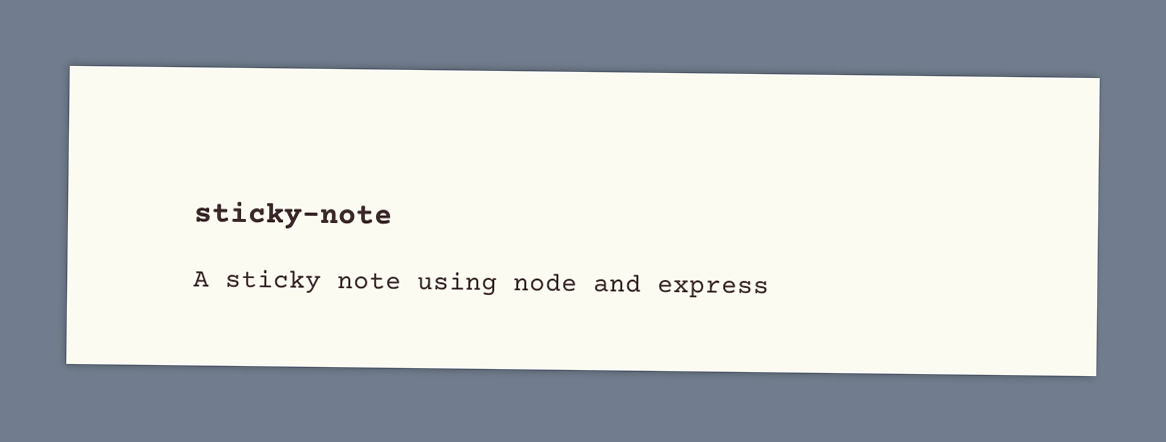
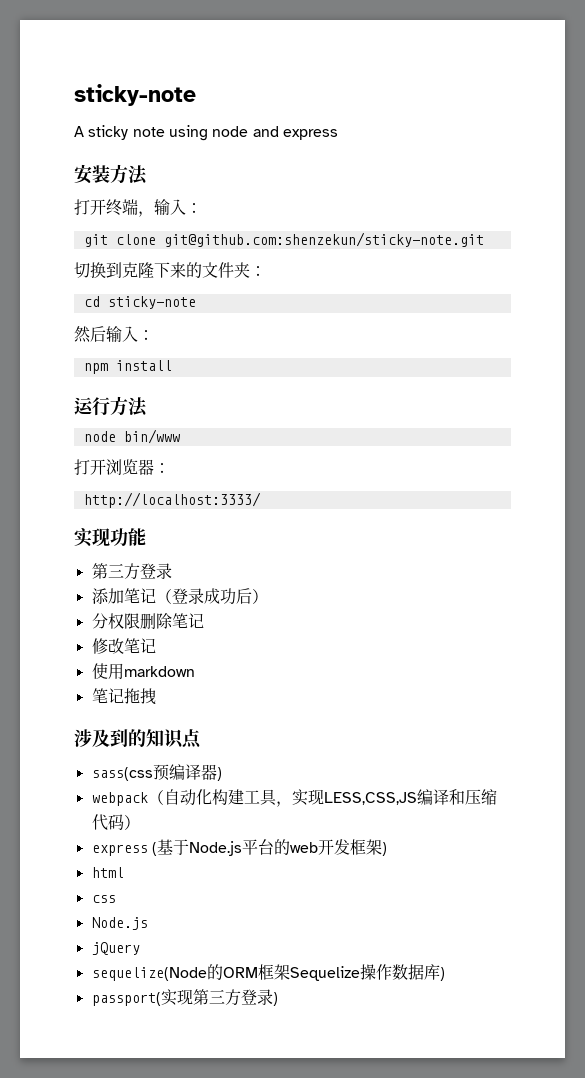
(770, 289) none -> [74,164,148,185] [74,199,202,217] [83,232,484,247] [74,262,266,279] [83,296,196,309] [74,326,154,343] [83,360,172,374] [74,396,148,417] [83,429,180,444] [74,459,170,475] [83,492,261,508] [74,528,146,547] [91,563,172,580] [91,588,268,605] [91,613,204,629] [91,638,156,654] [91,663,195,680] [91,688,156,705] [74,729,202,749] [91,764,222,781] [91,789,497,807] [91,814,140,831] [91,839,387,856] [91,867,124,878] [91,895,116,903] [91,917,148,930] [91,942,140,955] [91,964,445,981] [91,989,278,1006] // 安装方法 // 打开终端，输入： // git clone git@github.com:shenzekun/sticky-note.git // 切换到克隆下来的文件夹： // cd sticky-note // 然后输入： // npm install // 运行方法 // node bin/www // 打开浏览器： // http://localhost:3333/ // 实现功能 // 第三方登录 // 添加笔记（登录成功后） // 分权限删除笔记 // 修改笔记 // 使用markdown // 笔记拖拽 // 涉及到的知识点 // sass(css预编译器) // webpack（自动化构建工具，实现LESS,CSS,JS编译和压缩代码） // express (基于Node.js平台的web开发框架) // html // css // Node.js // jQuery // sequelize(Node的ORM框架Sequelize操作数据库) // passport(实现第三方登录)

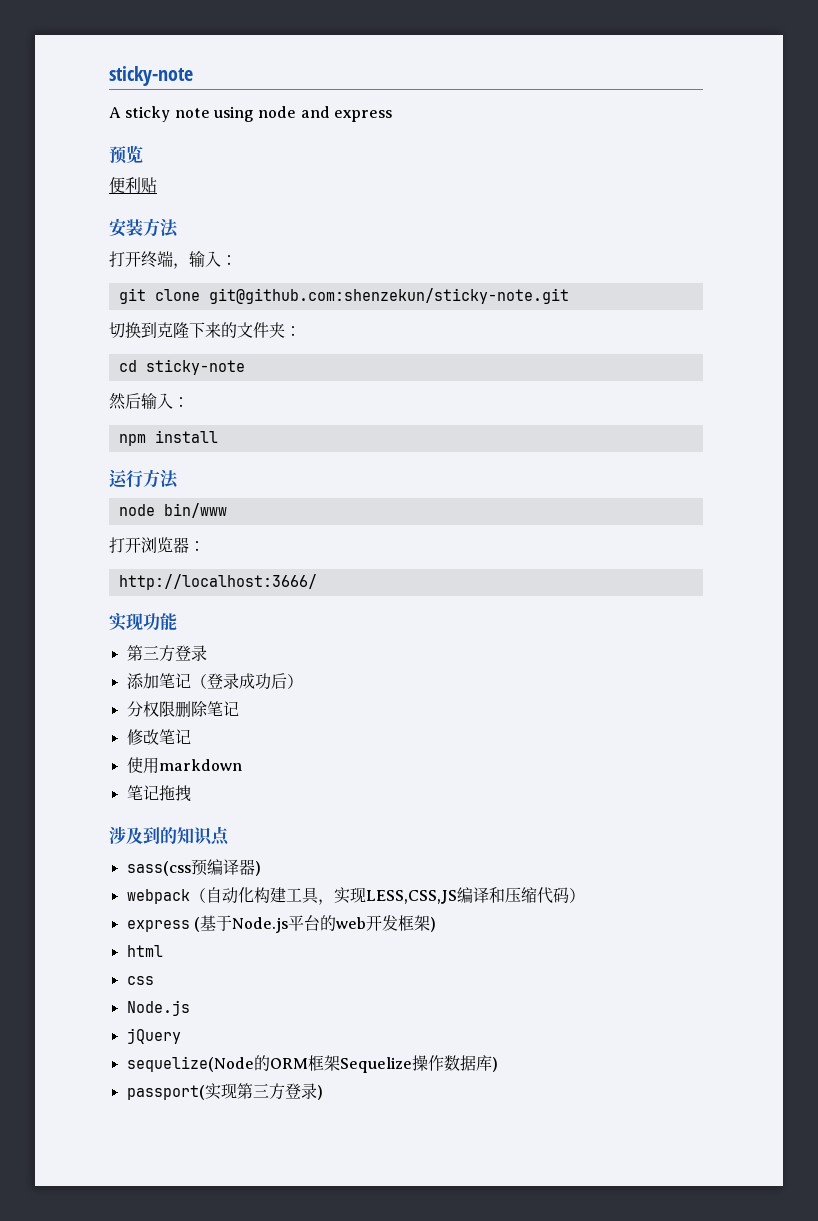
(338, 134) none -> [109,145,143,164] [109,177,157,194] // 预览 // 便利贴
[83,492,261,508] http://localhost:3333/ -> [118,574,317,590] http://localhost:3666/

